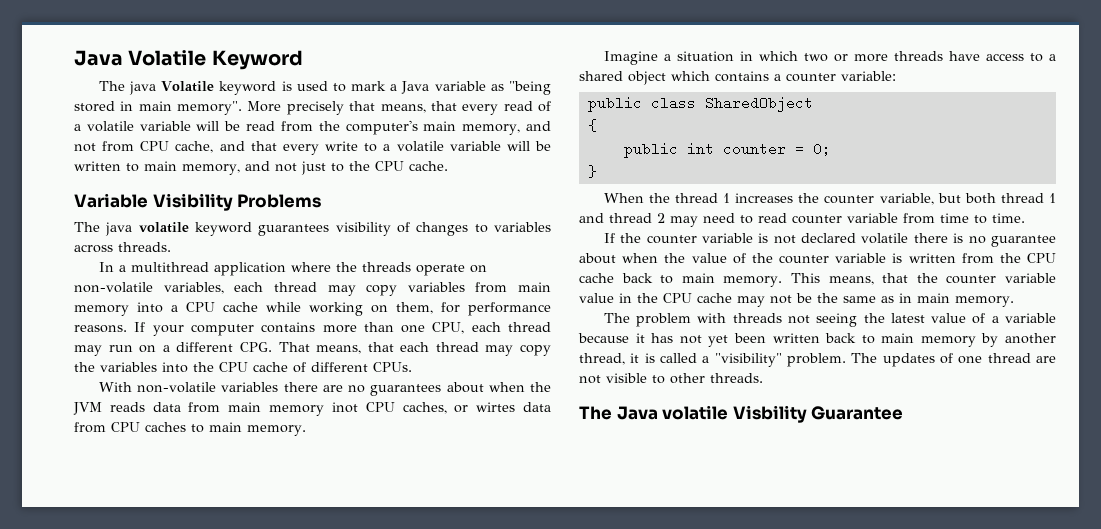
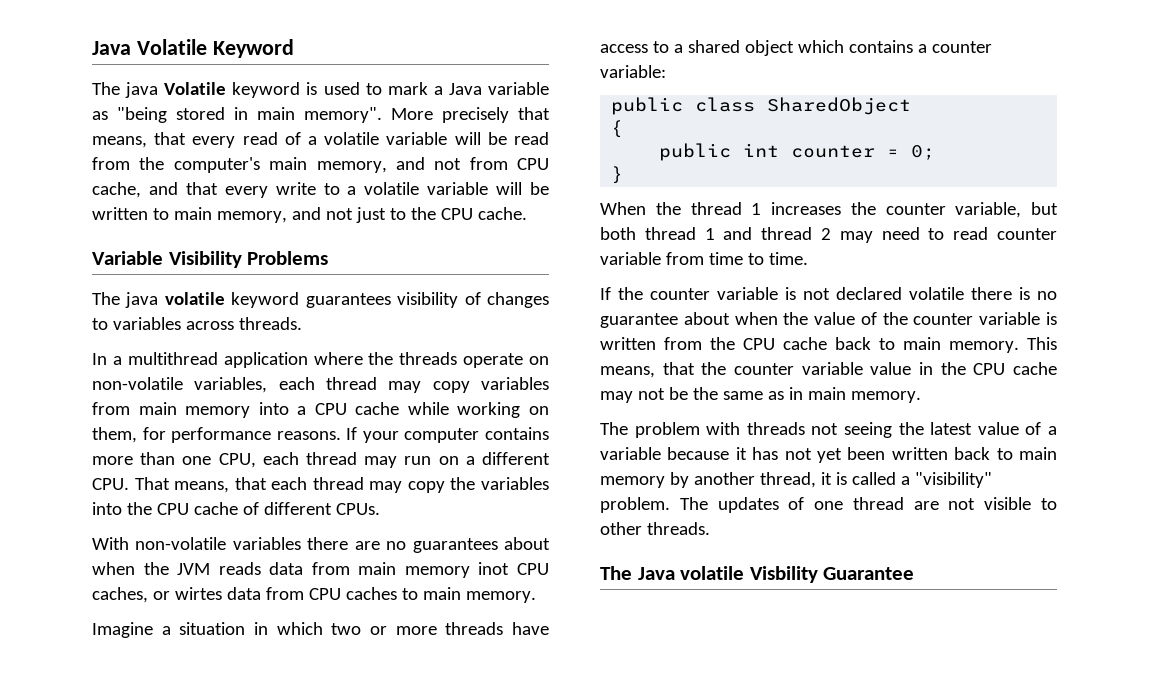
[239,342,272,352] CPG. -> [92,478,129,490] CPU.

